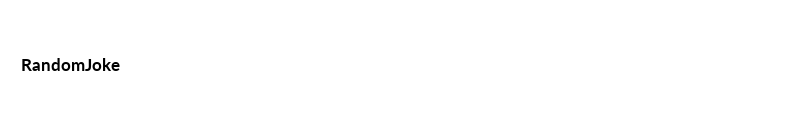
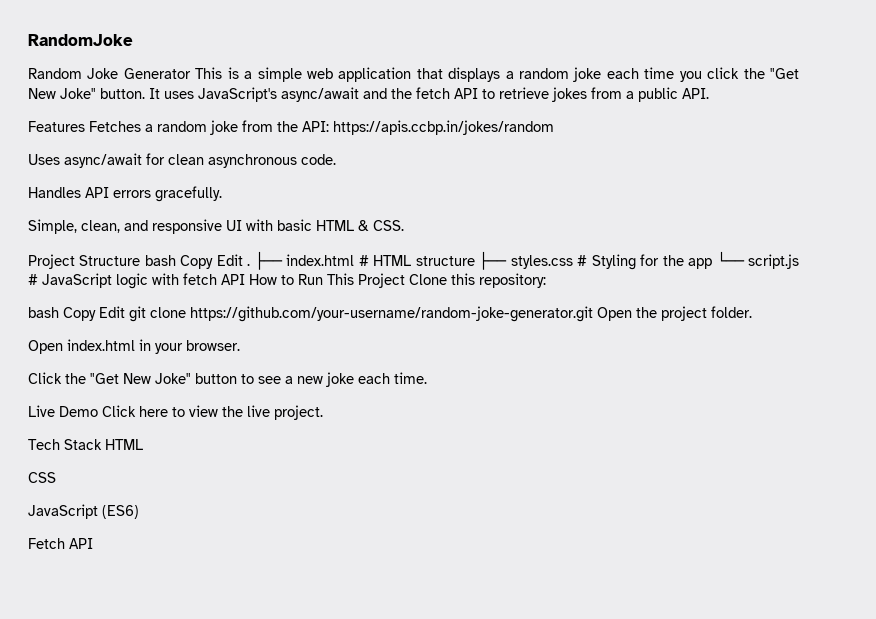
(120, 64) none -> [28,67,800,82] [28,87,709,102] [28,120,554,135] [28,153,336,168] [28,186,222,202] [28,219,404,234] [28,251,800,270] [28,273,546,289] [28,306,752,322] [28,339,240,354] [28,372,427,387] [28,405,323,420] [28,439,143,450] [28,472,56,483] [28,504,139,519] [28,538,93,549] // Random Joke Generator This is a simple web application that displays a random joke each time you click the "Get New Joke" button. It uses JavaScript's async/await and the fetch API to retrieve jokes from a public API. // Features Fetches a random joke from the API: https://apis.ccbp.in/jokes/random // Uses async/await for clean asynchronous code. // Handles API errors gracefully. // Simple, clean, and responsive UI with basic HTML & CSS. // Project Structure bash Copy Edit . ├── index.html # HTML structure ├── styles.css # Styling for the app └── script.js # JavaScript logic with fetch API How to Run This Project Clone this repository: // bash Copy Edit git clone https://github.com/your-username/random-joke-generator.git Open the project folder. // Open index.html in your browser. // Click the "Get New Joke" button to see a new joke each time. // Live Demo Click here to view the live project. // Tech Stack HTML // CSS // JavaScript (ES6) // Fetch API

